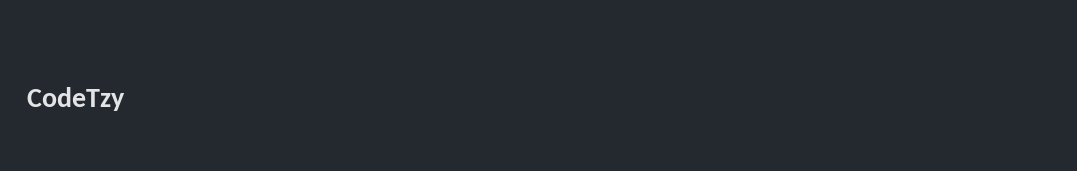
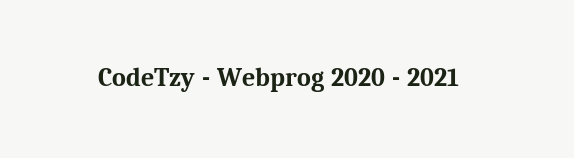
(125, 99) none -> [202,67,460,92] - Webprog 2020 - 2021

